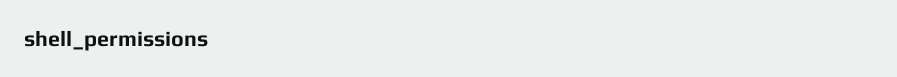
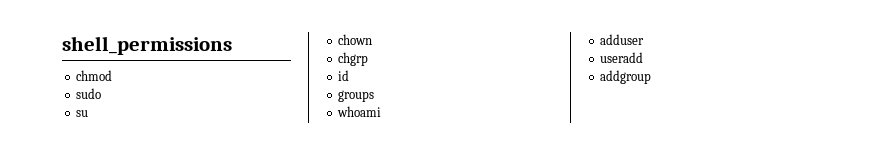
(208, 40) none -> [76,70,113,81] [76,88,102,99] [76,110,89,117] [338,34,373,45] [338,52,369,66] [338,70,350,81] [338,90,375,102] [337,106,382,117] [600,34,645,45] [600,52,644,63] [600,70,652,84] // chmod // sudo // su // chown // chgrp // id // groups // whoami // adduser // useradd // addgroup

